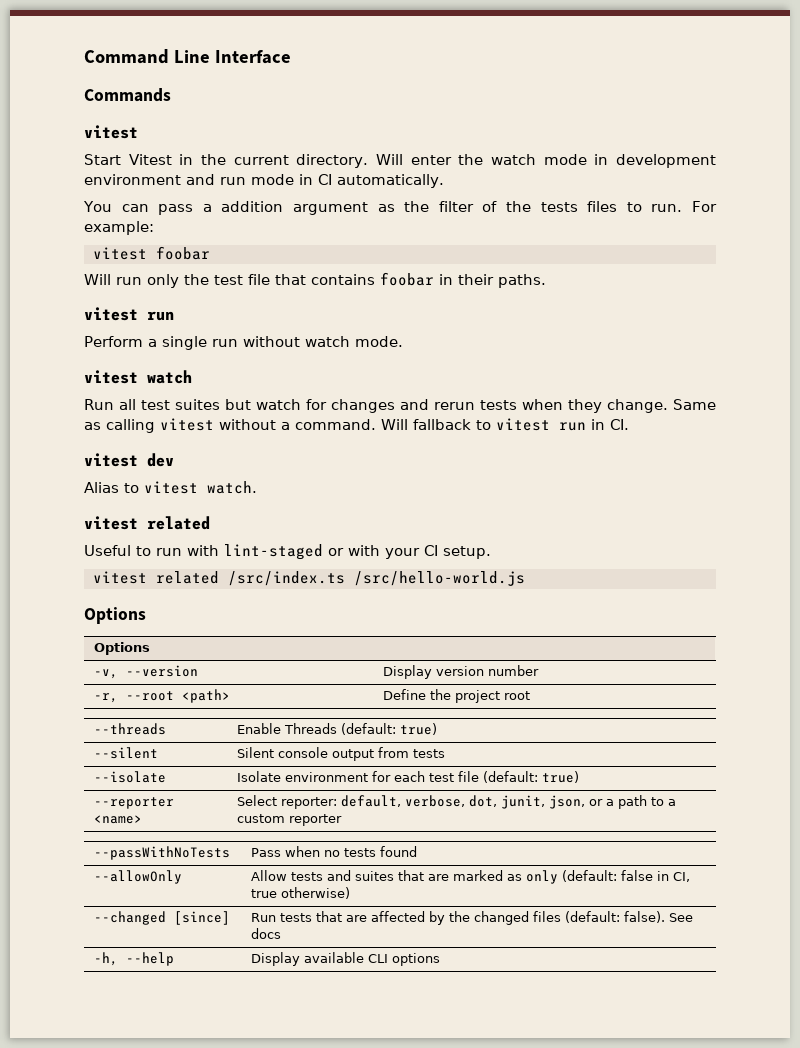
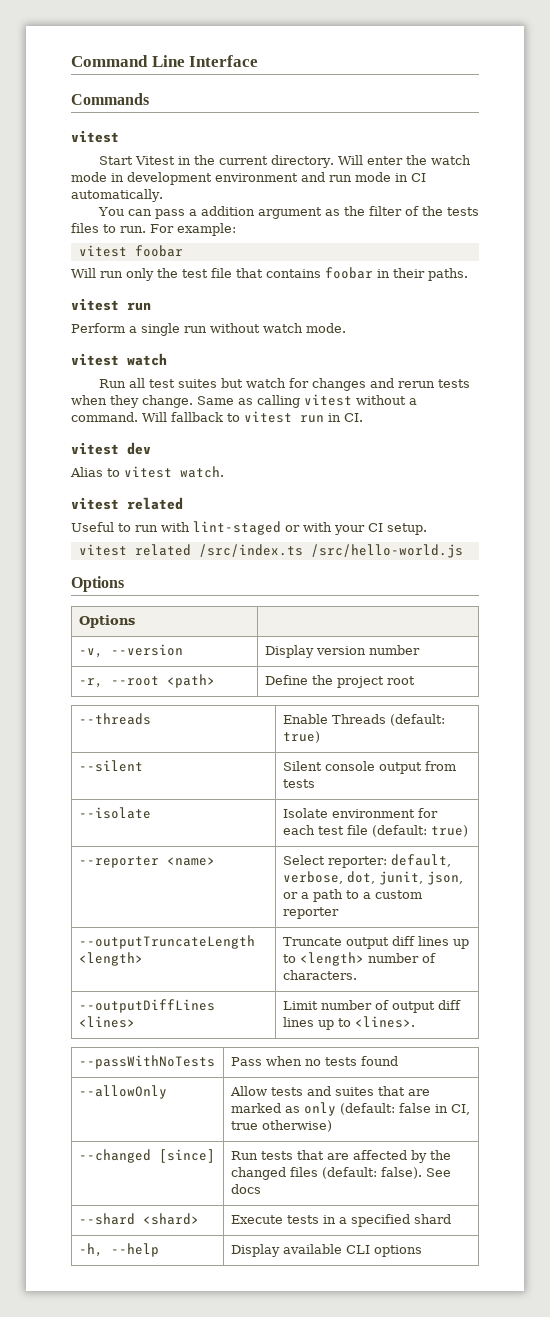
(343, 820) none -> [78,935,255,949] [78,952,143,966] [282,936,469,949] [282,952,436,966] [282,970,357,980] [78,999,215,1013] [78,1016,135,1028] [282,1000,461,1013] [282,1016,415,1030] // --outputTruncateLength <length> | Truncate output diff lines up to <length> number of characters. // --outputDiffLines <lines> | Limit number of output diff lines up to <lines>.
(282, 933) none -> [78,1213,199,1225] [230,1214,451,1227] // --shard <shard> | Execute tests in a specified shard

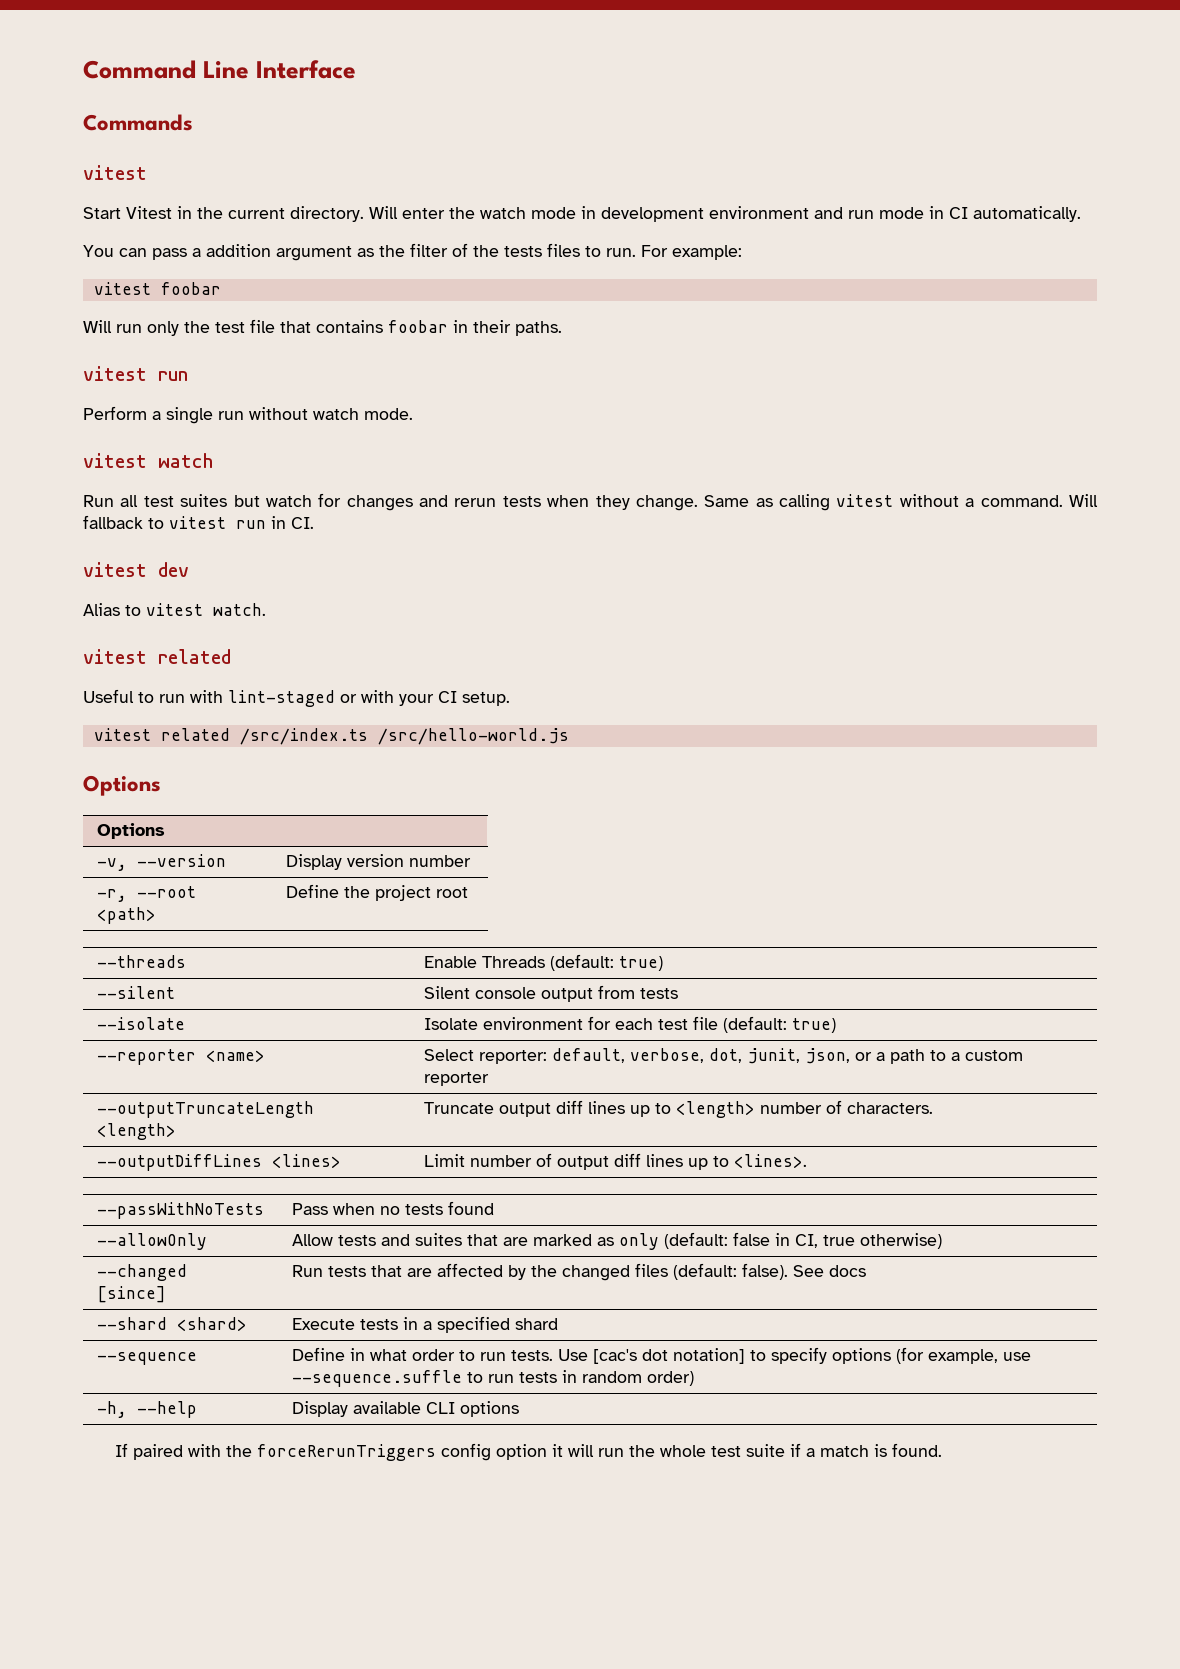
(451, 1219) none -> [96,1352,197,1365] [291,1347,1031,1364] [291,1370,694,1387] // --sequence | Define in what order to run tests. Use [cac's dot notation] to specify options (for example, use --sequence.suffle to run tests in random order)
(422, 1251) none -> [115,1443,943,1461] // If paired with the forceRerunTriggers config option it will run the whole test suite if a match is found.

